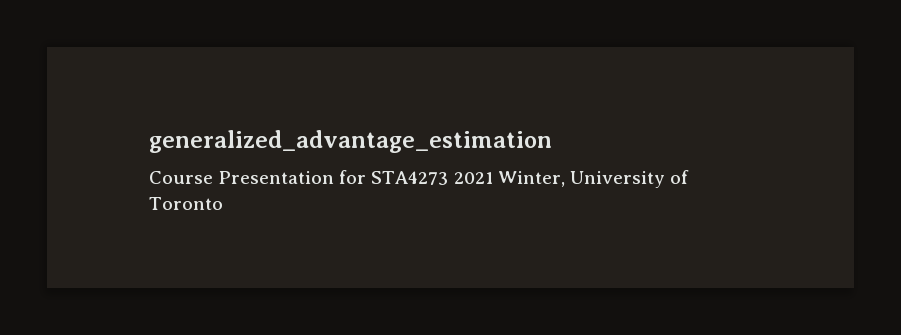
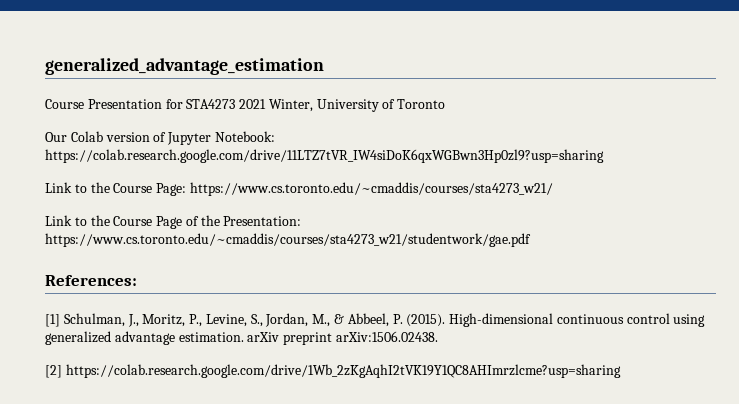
(223, 203) none -> [45,131,275,145] [45,149,604,163] [45,182,553,196] [45,215,302,229] [45,233,531,247] [45,275,137,286] [45,313,706,327] [45,331,438,345] [45,364,621,378] // Our Colab version of Jupyter Notebook: https://colab.research.google.com/drive/11LTZ7tVR_IW4siDoK6qxWGBwn3Hp0zl9?usp=sharing // Link to the Course Page: https://www.cs.toronto.edu/~cmaddis/courses/sta4273_w21/ // Link to the Course Page of the Presentation: https://www.cs.toronto.edu/~cmaddis/courses/sta4273_w21/studentwork/gae.pdf // References: // [1] Schulman, J., Moritz, P., Levine, S., Jordan, M., & Abbeel, P. (2015). High-dimensional continuous control using generalized advantage estimation. arXiv preprint arXiv:1506.02438. // [2] https://colab.research.google.com/drive/1Wb_2zKgAqhI2tVK19Y1QC8AHImrzlcme?usp=sharing

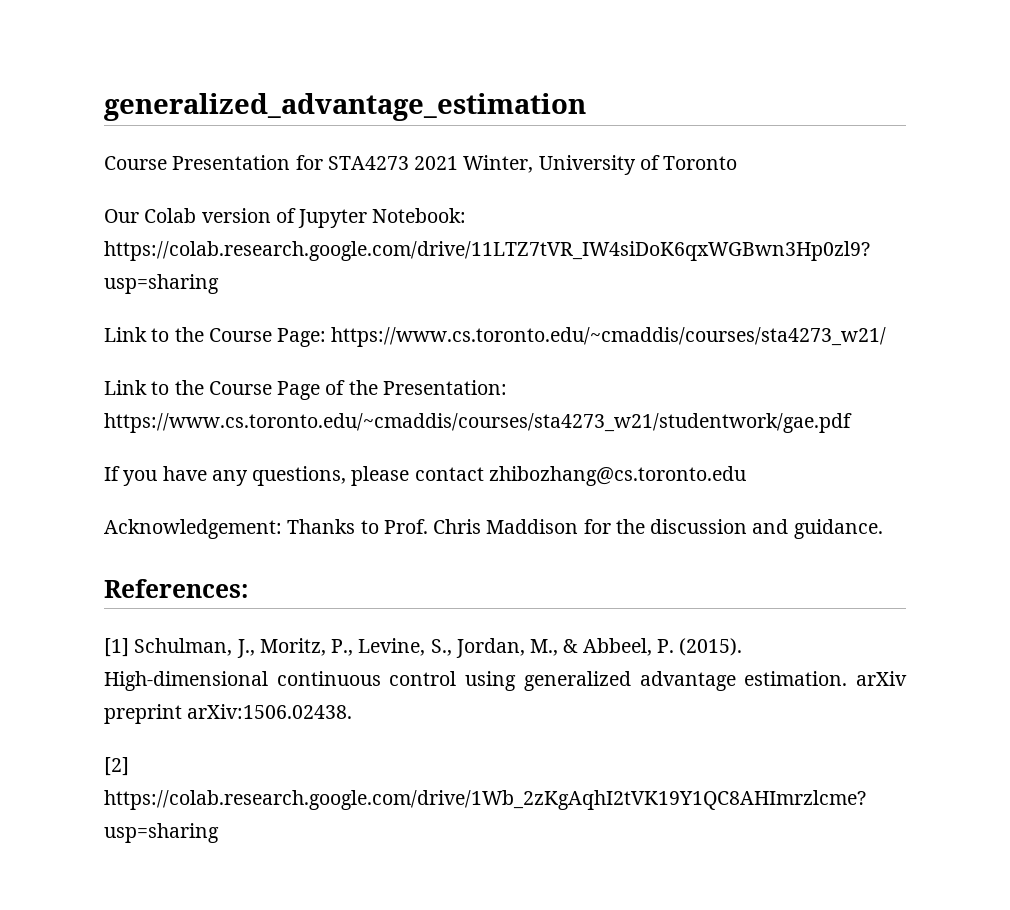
(531, 240) none -> [104,466,746,486] [104,519,883,539] // If you have any questions, please contact zhibozhang@cs.toronto.edu // Acknowledgement: Thanks to Prof. Chris Maddison for the discussion and guidance.

